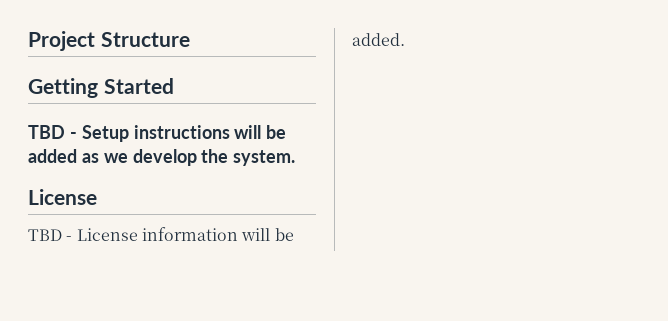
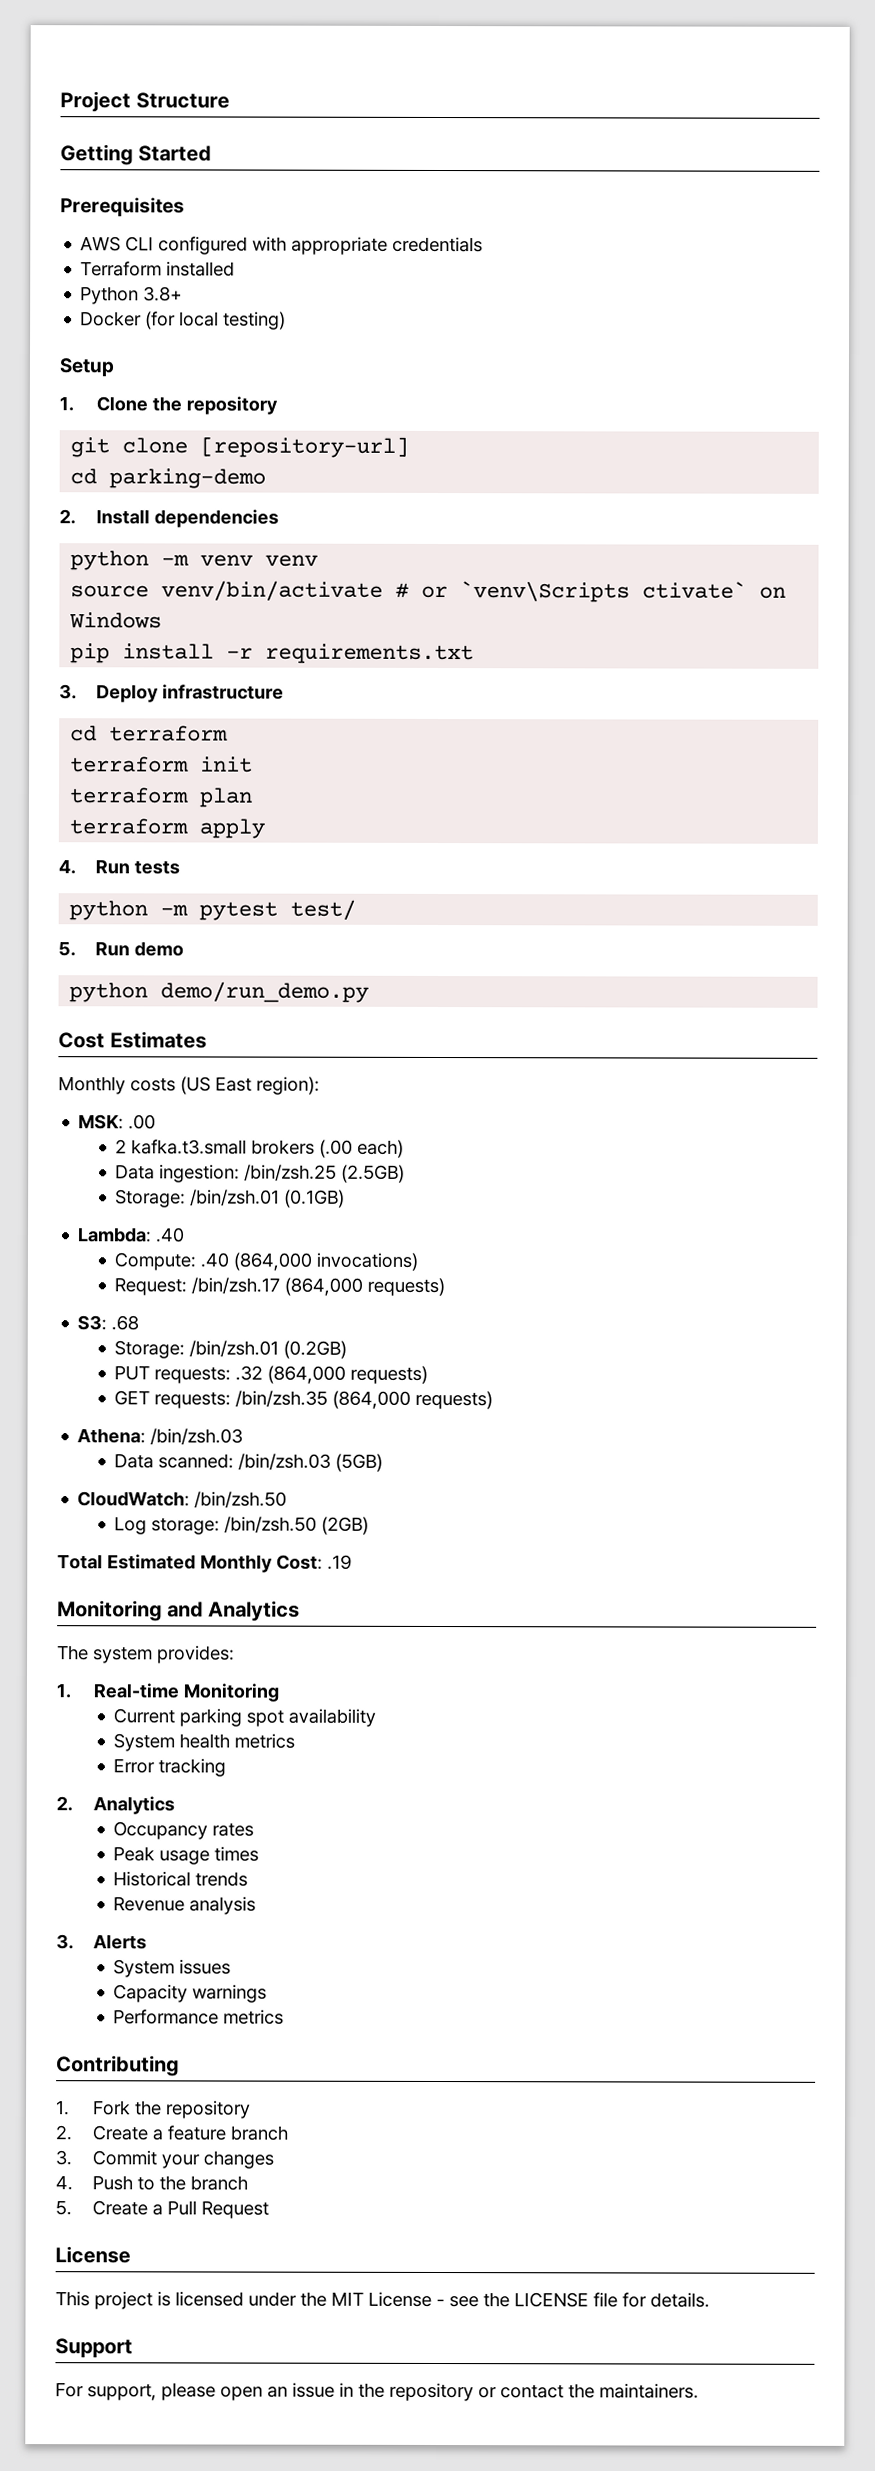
[28,125,287,142] [28,149,296,166] [28,189,97,205] [28,227,294,241] [352,33,405,46] TBD - Setup instructions will be added as we develop the system. // License // TBD - License information will be added. -> [60,197,185,217] [80,236,484,255] [80,261,236,277] [80,286,184,305] [80,311,287,330] [59,358,114,377] [59,396,278,415] [70,436,410,458] [70,468,267,489] [59,509,279,528] [70,550,319,571] [70,580,787,603] [69,612,163,629] [70,643,475,665] [59,684,284,703] [70,725,229,742] [70,756,254,773] [69,787,254,808] [69,818,266,839] [58,859,180,875] [69,899,357,921] [58,941,184,957] [69,981,370,1003] [58,1031,207,1049] [58,1076,320,1095] [78,1114,157,1130] [115,1139,405,1158] [115,1164,406,1183] [115,1189,346,1208] [77,1227,186,1243] [114,1252,419,1271] [114,1277,446,1297] [77,1315,140,1331] [114,1340,348,1359] [114,1365,429,1384] [114,1390,494,1410] [77,1428,244,1445] [114,1453,384,1472] [77,1491,288,1508] [114,1516,370,1535] [57,1554,352,1573] [57,1600,301,1622] [57,1645,235,1664] [56,1683,279,1702] [113,1708,377,1727] [113,1733,296,1752] [113,1758,227,1777] [56,1796,175,1815] [113,1821,255,1840] [113,1846,260,1865] [113,1871,249,1887] [113,1896,257,1915] [56,1934,147,1950] [113,1959,232,1978] [113,1984,268,2003] [113,2009,285,2025] [56,2055,179,2077] [56,2100,251,2119] [55,2125,288,2141] [55,2150,274,2169] [55,2175,248,2191] [55,2200,269,2219] [55,2246,131,2264] [55,2291,710,2310] [55,2338,133,2359] [55,2382,699,2402] Prerequisites // AWS CLI configured with appropriate credentials // Terraform installed // Python 3.8+ // Docker (for local testing) // Setup // 1. Clone the repository // git clone [repository-url] // cd parking-demo // 2. Install dependencies // python -m venv venv // source venv/bin/activate # or `venv\Scripts ctivate` on Windows // pip install -r requirements.txt // 3. Deploy infrastructure // cd terraform // terraform init // terraform plan // terraform apply // 4. Run tests // python -m pytest test/ // 5. Run demo // python demo/run_demo.py // Cost Estimates // Monthly costs (US East region): // MSK: .00 // 2 kafka.t3.small brokers (.00 each) // Data ingestion: /bin/zsh.25 (2.5GB) // Storage: /bin/zsh.01 (0.1GB) // Lambda: .40 // Compute: .40 (864,000 invocations) // Request: /bin/zsh.17 (864,000 requests) // S3: .68 // Storage: /bin/zsh.01 (0.2GB) // PUT requests: .32 (864,000 requests) // GET requests: /bin/zsh.35 (864,000 requests) // Athena: /bin/zsh.03 // Data scanned: /bin/zsh.03 (5GB) // CloudWatch: /bin/zsh.50 // Log storage: /bin/zsh.50 (2GB) // Total Estimated Monthly Cost: .19 // Monitoring and Analytics // The system provides: // 1. Real-time Monitoring // Current parking spot availability // System health metrics // Error tracking // 2. Analytics // Occupancy rates // Peak usage times // Historical trends // Revenue analysis // 3. Alerts // System issues // Capacity warnings // Performance metrics // Contributing // 1. Fork the repository // 2. Create a feature branch // 3. Commit your changes // 4. Push to the branch // 5. Create a Pull Request // License // This project is licensed under the MIT License - see the LICENSE file for details. // Support // For support, please open an issue in the repository or contact the maintainers.

